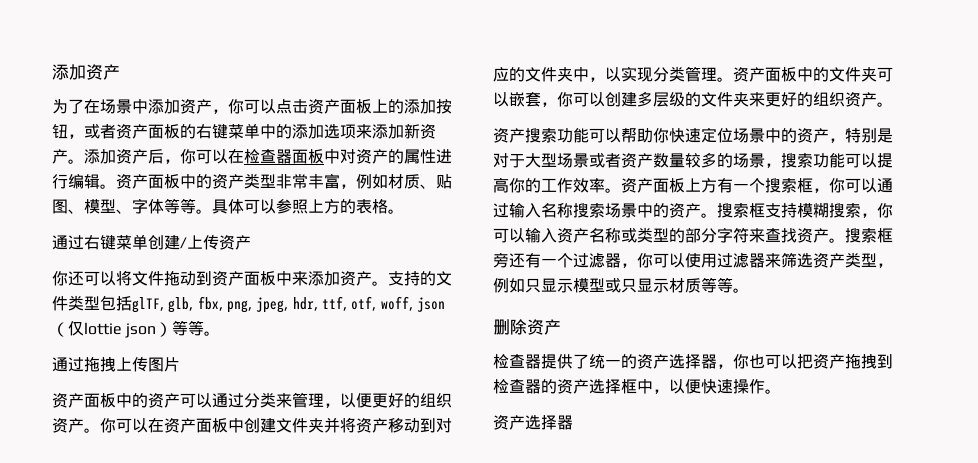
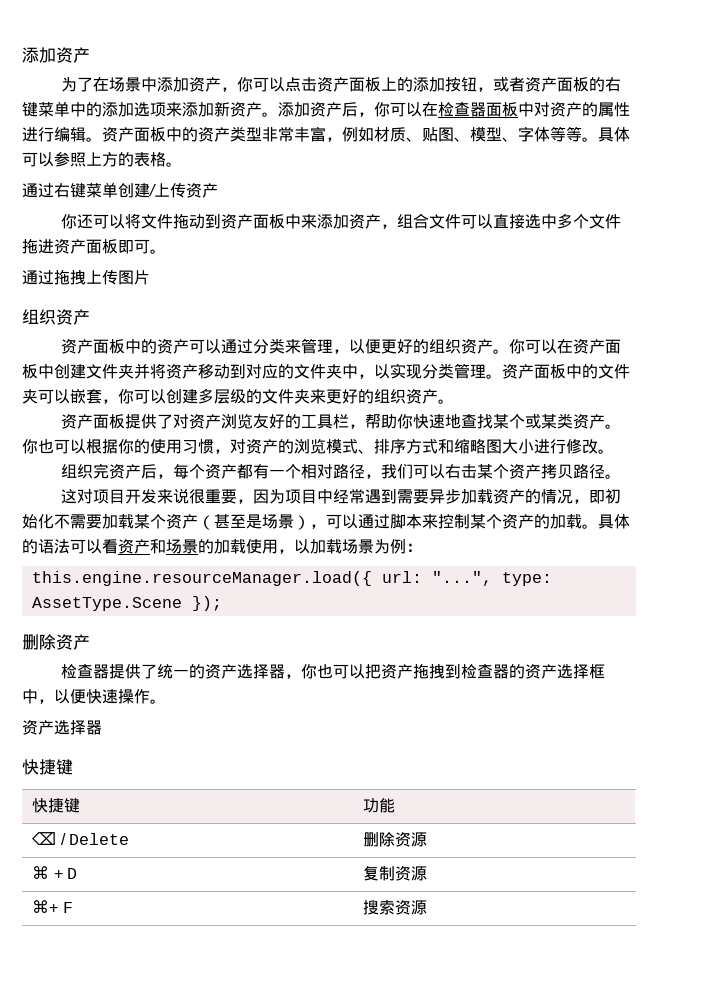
[372,271,452,286] [52,295,445,313] [52,320,205,338] 。支持的文件类型包括glTF, glb, fbx, png, jpeg, hdr, ttf, otf, woff, json（仅lottie json）等等 -> [380,213,621,229] [22,239,150,254] ，组合文件可以直接选中多个文件拖进资产面板即可
(180, 364) none -> [22,309,90,325] // 组织资产
[525,127,893,143] [493,152,893,168] [493,177,893,193] [493,203,893,218] [493,227,893,243] [493,252,893,268] [493,277,749,293] 搜索功能可以帮助你快速定位场景中的资产，特别是对于大型场景或者资产数量较多的场景，搜索功能可以提高你的工作效率。资产面板上方有一个搜索框，你可以通过输入名称搜索场景中的资产。搜索框支持模糊搜索，你可以输入资产名称或类型的部分字符来查找资产。搜索框旁还有一个过滤器，你可以使用过滤器来筛选资产类型，例如只显示模型或只显示材质等等。 -> [92,413,621,429] [22,438,614,454] [60,463,621,479] [60,488,621,504] [22,514,630,530] [22,539,422,554] [31,571,552,586] [31,596,222,611] 面板提供了对资产浏览友好的工具栏，帮助你快速地查找某个或某类资产。你也可以根据你的使用习惯，对资产的浏览模式、排序方式和缩略图大小进行修改。 // 组织完资产后，每个资产都有一个相对路径，我们可以右击某个资产拷贝路径。 // 这对项目开发来说很重要，因为项目中经常遇到需要异步加载资产的情况，即初始化不需要加载某个资产（甚至是场景），可以通过脚本来控制某个资产的加载。具体的语法可以看资产和场景的加载使用，以加载场景为例： // this.engine.resourceManager.load({ url: "...", type: AssetType.Scene });
(573, 422) none -> [22,759,73,775] [32,798,81,813] [363,798,396,813] [32,832,130,845] [363,832,428,847] [32,866,78,879] [363,866,428,881] [32,900,73,913] [363,900,428,915] // 快捷键 // 快捷键 | 功能 // ⌫ / Delete | 删除资源 // ⌘ + D | 复制资源 // ⌘+ F | 搜索资源

